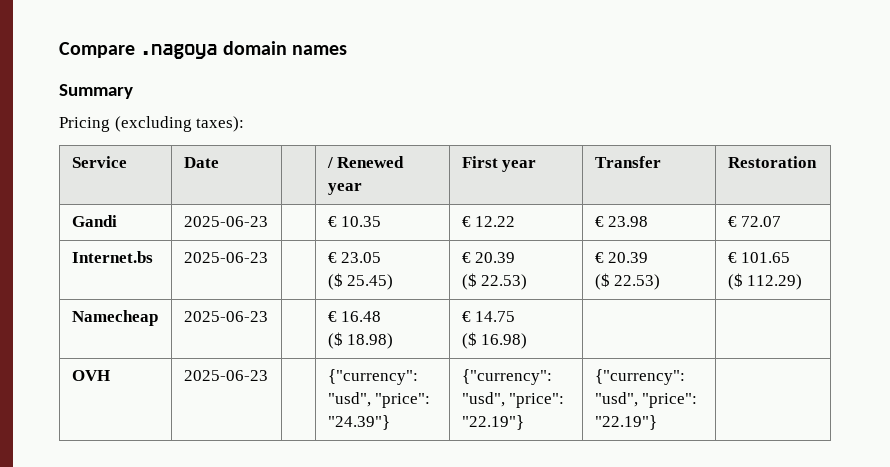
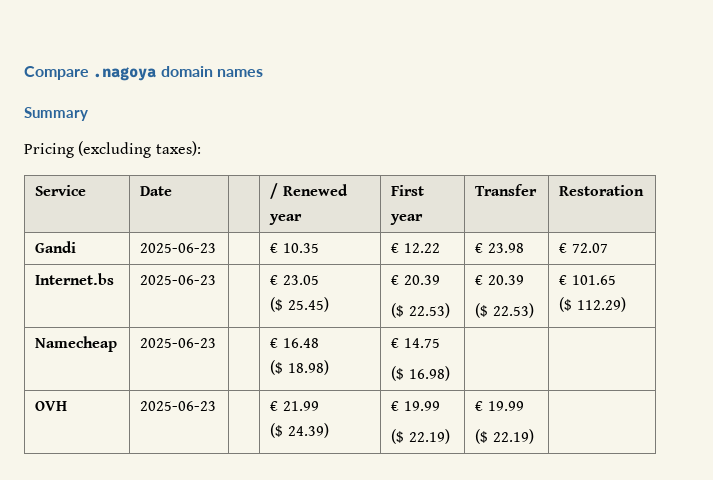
[327,369,418,385] [327,392,431,408] [327,415,390,430] [461,369,552,385] [461,392,565,408] [461,415,524,430] [594,369,685,385] [594,392,698,408] [594,415,657,430] {"currency": "usd", "price": "24.39"} | {"currency": "usd", "price": "22.19"} | {"currency": "usd", "price": "22.19"} -> [270,401,319,411] [270,423,329,438] [391,401,440,411] [391,429,450,444] [475,401,524,411] [475,429,534,444] € 21.99 // ($ 24.39) | € 19.99 // ($ 22.19) | € 19.99 // ($ 22.19)

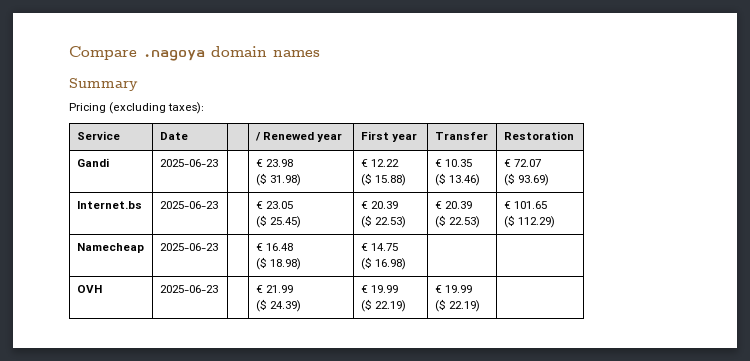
[282,243,319,253] 10.35 -> [265,159,293,167] [255,173,301,186] 23.98 // ($ 31.98)
[475,243,524,253] | € 23.98 -> [360,173,406,186] [434,159,472,167] [434,173,480,186] // ($ 15.88) | € 10.35 // ($ 13.46)
(608, 248) none -> [503,173,549,186] // ($ 93.69)

